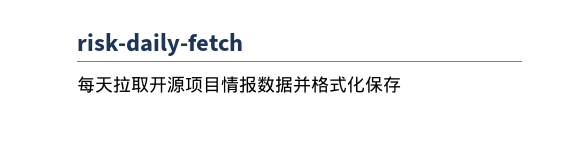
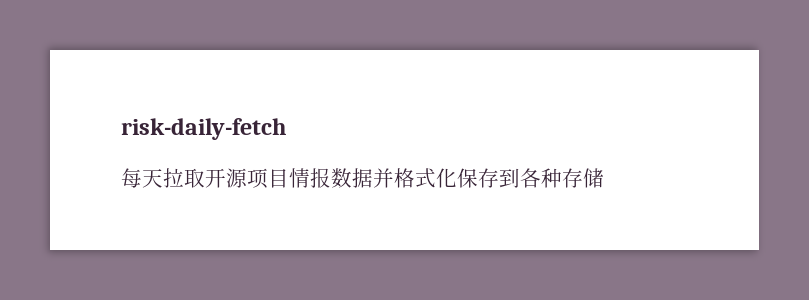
(401, 84) none -> [499,168,604,188] 到各种存储

